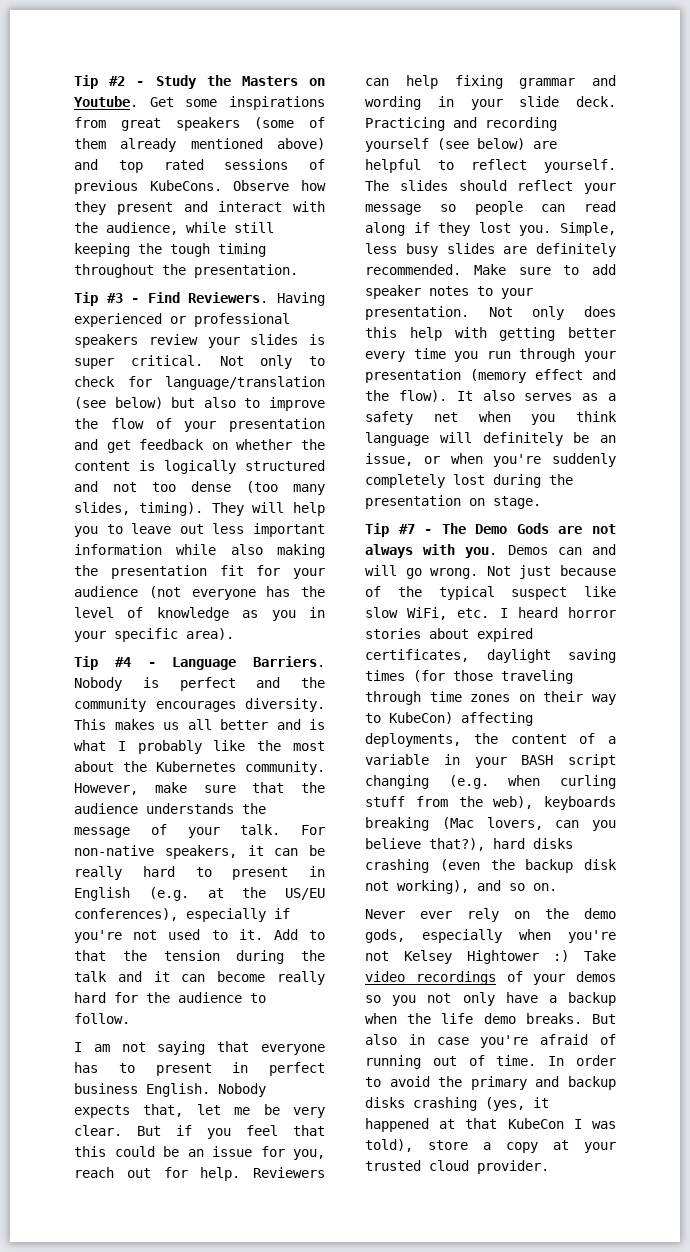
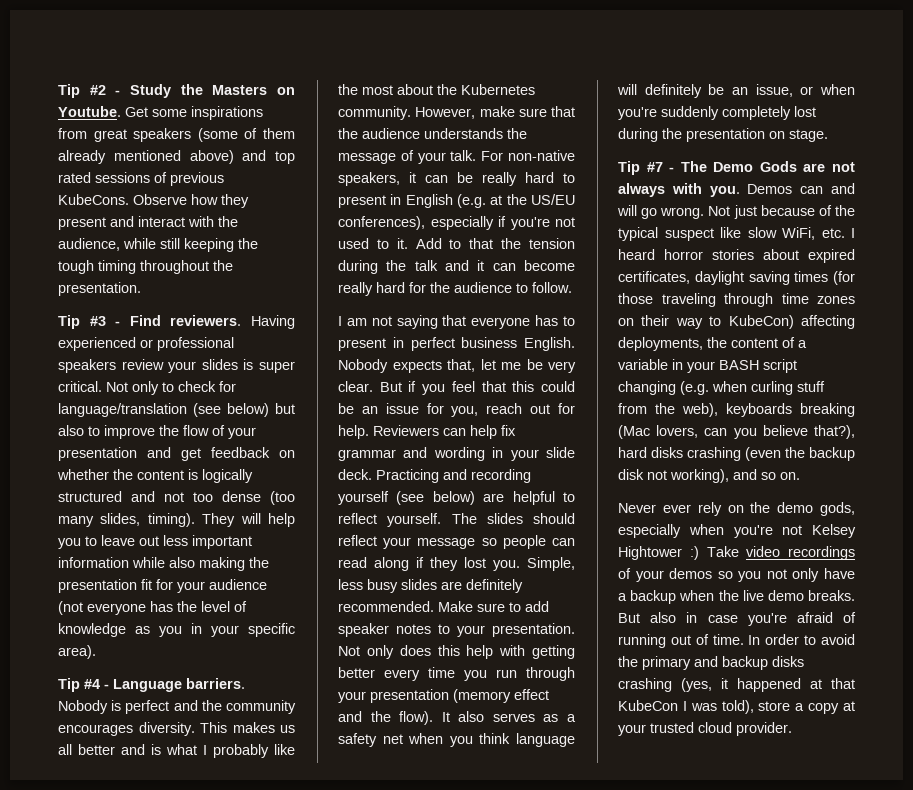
[188,292,269,303] Reviewers. -> [170,315,242,326] reviewers.
[253,656,325,667] Barriers. -> [186,678,245,689] barriers.
[454,75,503,89] fixing -> [501,425,516,436] fix
[441,1013,474,1024] life -> [742,590,764,601] live

